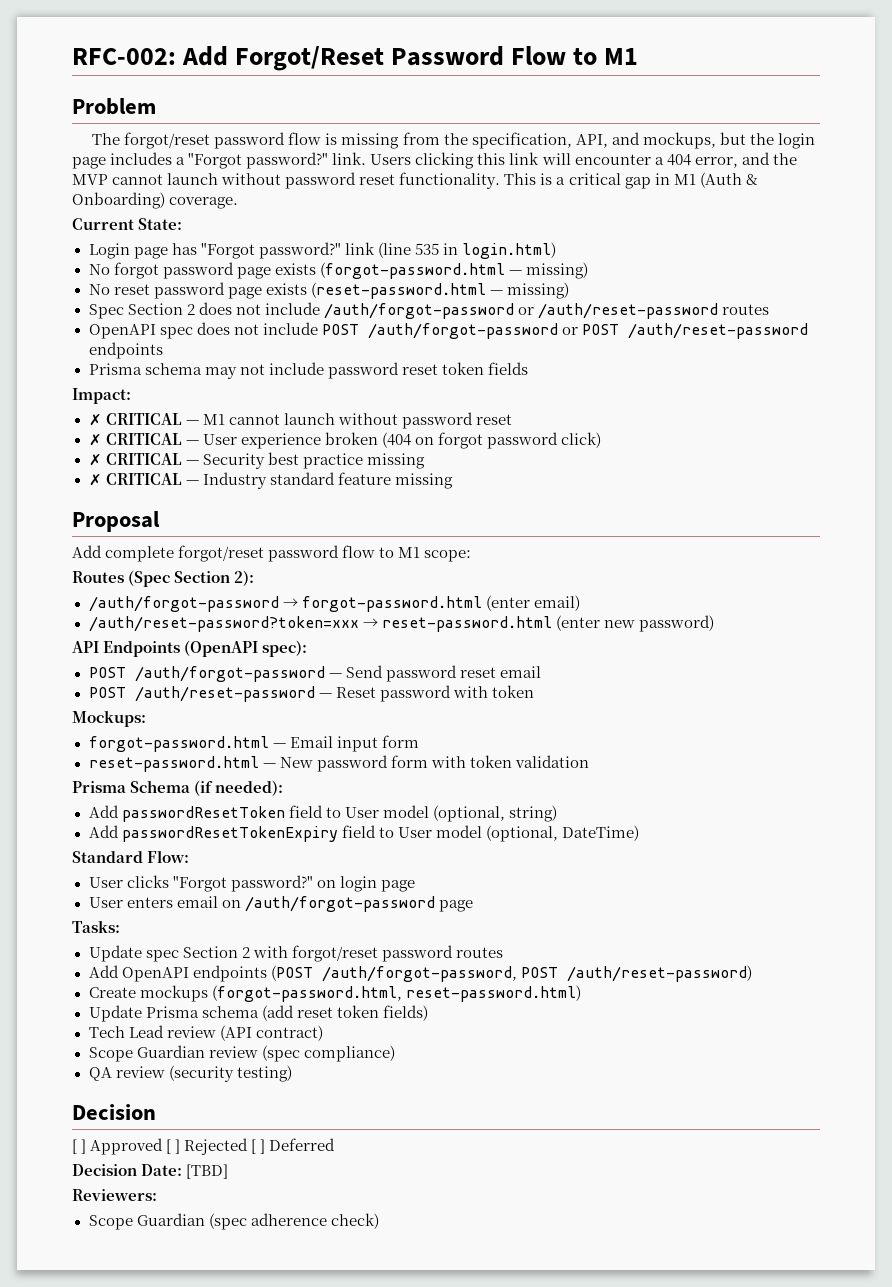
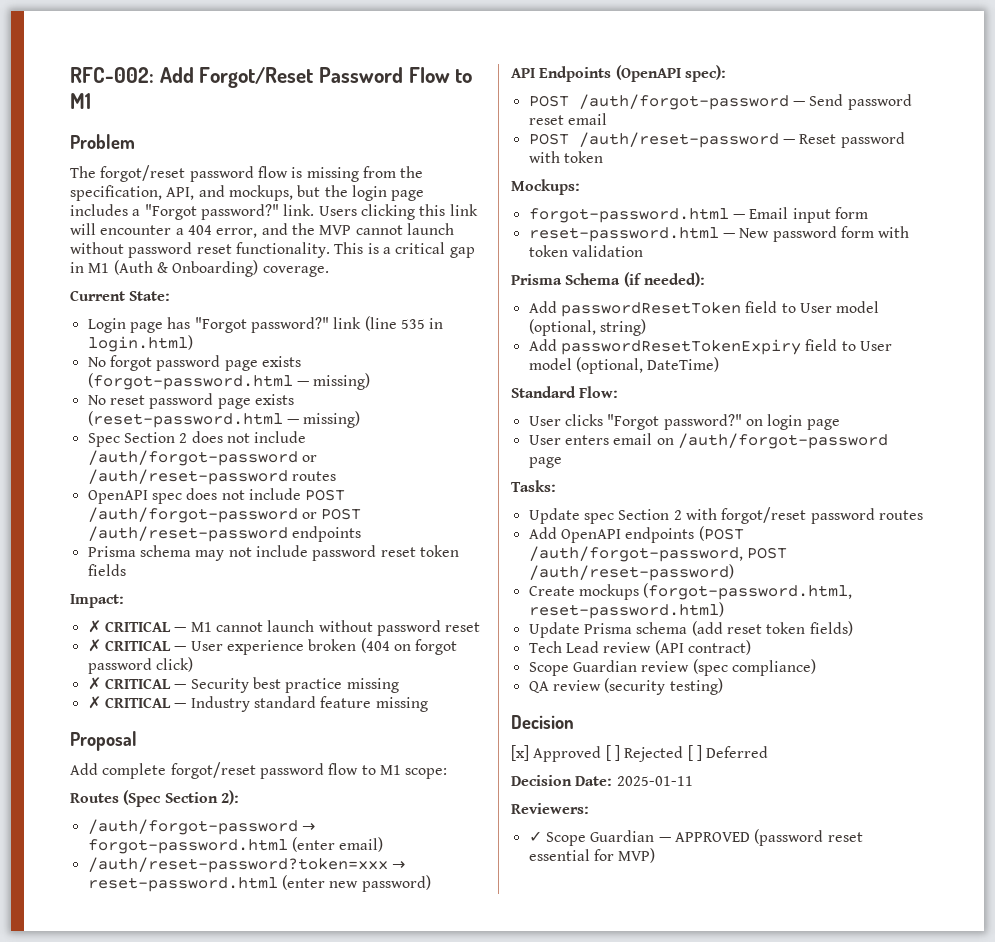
[72,1139,87,1154] [ ] -> [511,745,529,761] [x]
[186,1164,229,1179] [TBD] -> [616,776,693,786] 2025-01-11
[88,1213,379,1230] Scope Guardian (spec adherence check) -> [528,829,863,846] [528,848,656,863] ✓ Scope Guardian — APPROVED (password reset essential for MVP)

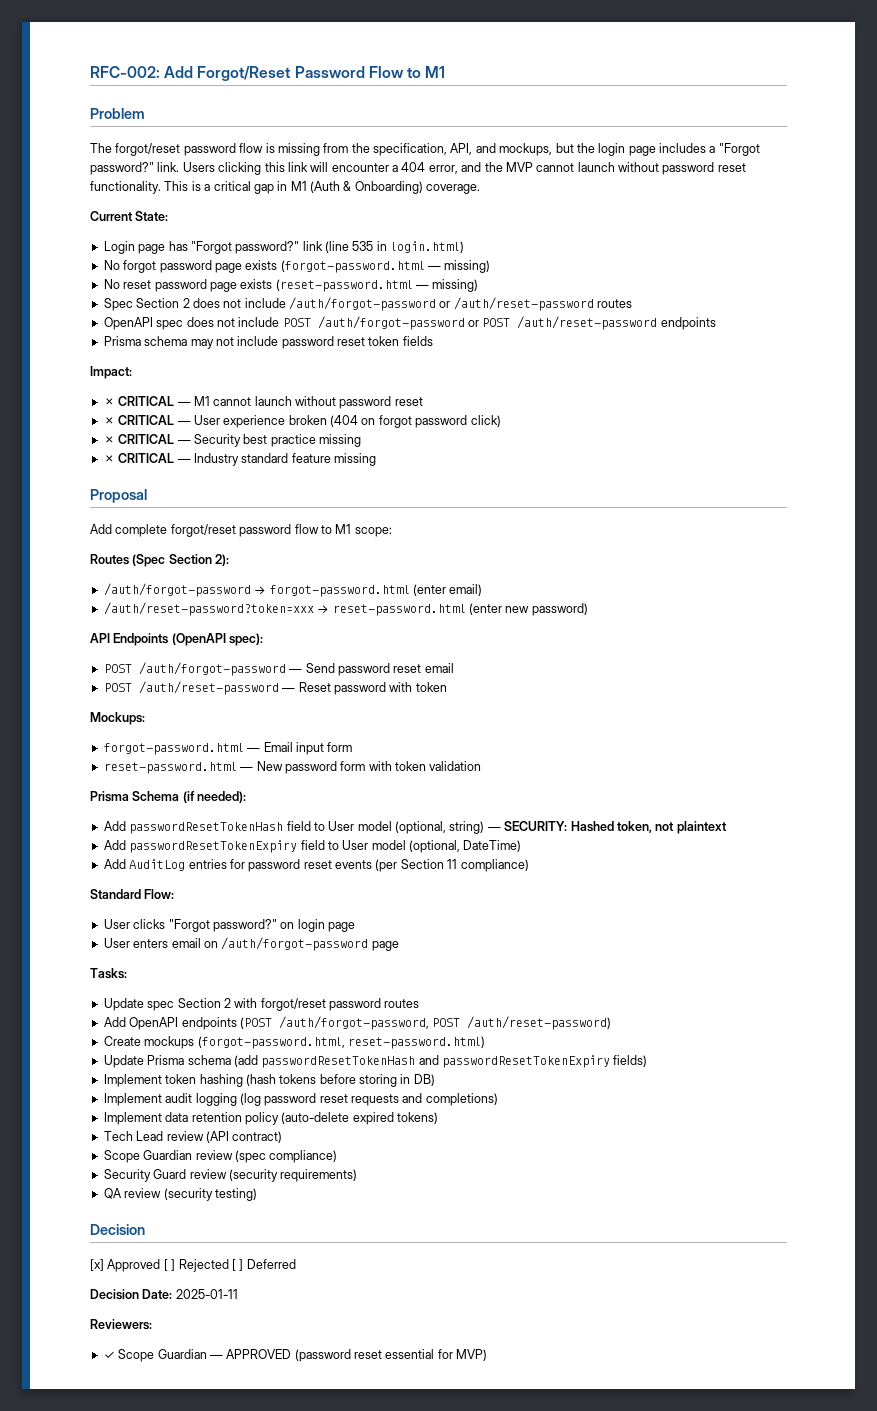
[560,302,741,317] passwordResetToken -> [129,822,284,834] passwordResetTokenHash
(646, 327) none -> [487,821,727,834] — SECURITY: Hashed token, not plaintext
(720, 364) none -> [103,859,529,872] // Add AuditLog entries for password reset events (per Section 11 compliance)
[726,621,853,636] reset token fields) -> [261,1055,648,1068] [103,1074,435,1087] [103,1093,498,1106] [103,1112,438,1125] passwordResetTokenHash and passwordResetTokenExpiry fields) // Implement token hashing (hash tokens before storing in DB) // Implement audit logging (log password reset requests and completions) // Implement data retention policy (auto-delete expired tokens)
(816, 667) none -> [103,1169,358,1182] // Security Guard review (security requirements)

